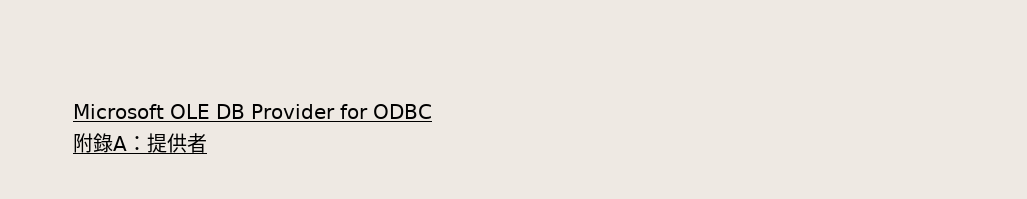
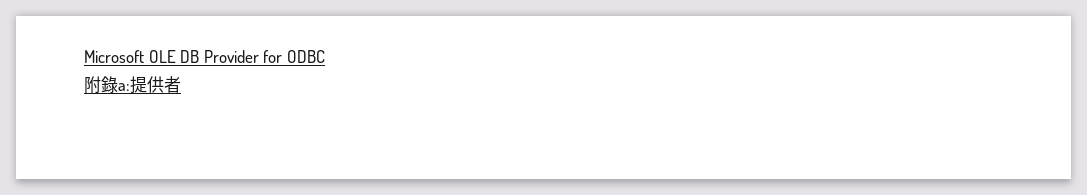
[113,136,147,151] A： -> [118,83,130,91] a:

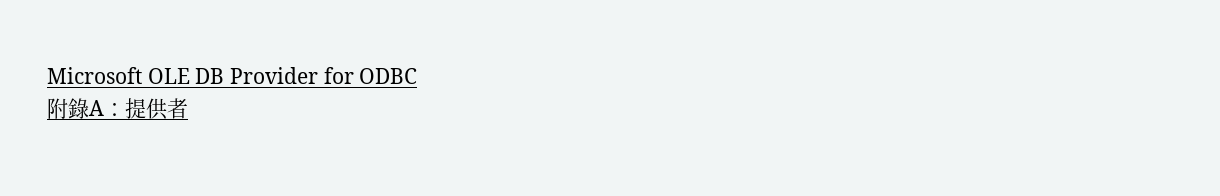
[118,83,130,91] a: -> [89,100,125,116] A：

